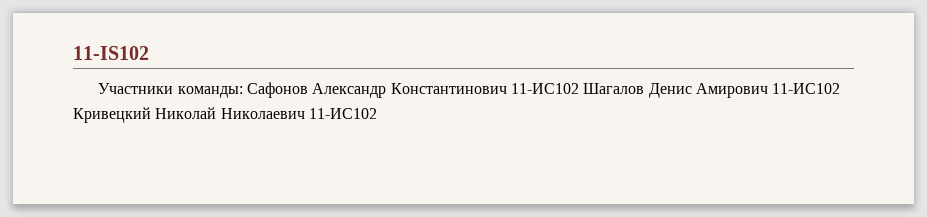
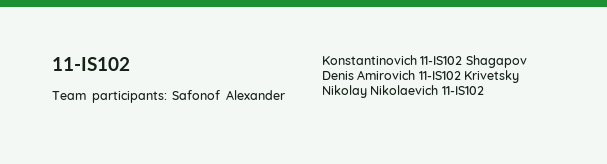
[98,82,841,98] [73,107,377,123] Участники команды: Сафонов Александр Константинович 11-ИС102 Шагалов Денис Амирович 11-ИС102 Кривецкий Николай Николаевич 11-ИС102 -> [52,90,285,103] [322,55,527,68] [322,70,520,83] [322,85,484,98] Team participants: Safonof Alexander Konstantinovich 11-IS102 Shagapov Denis Amirovich 11-IS102 Krivetsky Nikolay Nikolaevich 11-IS102

